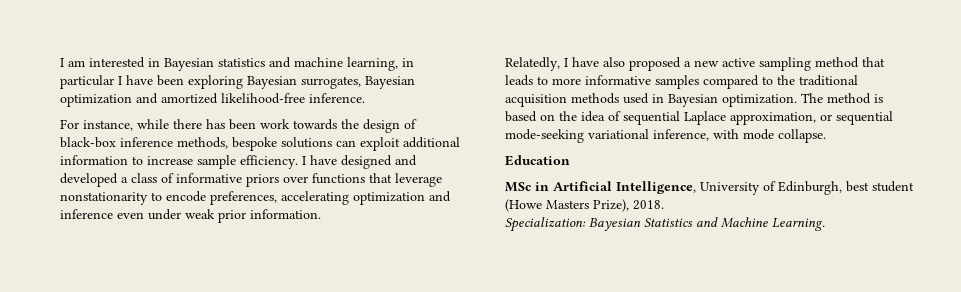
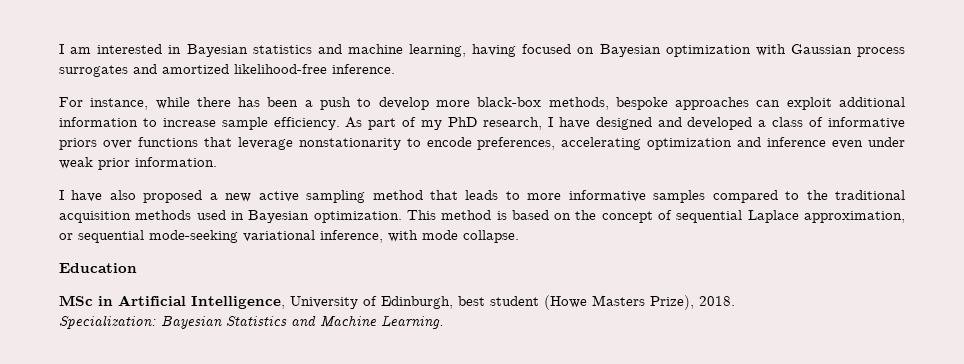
[402,58,414,67] [60,75,415,89] [60,94,132,107] in particular I have been exploring Bayesian surrogates, Bayesian optimization -> [472,44,905,57] [59,65,128,77] having focused on Bayesian optimization with Gaussian process surrogates
[260,119,417,133] [60,137,173,148] work towards the design of black-box inference -> [304,97,542,110] a push to develop more black-box
[281,137,332,148] solutions -> [675,97,750,110] approaches
(298, 162) none -> [345,117,542,130] As part of my PhD research,
[505,57,560,71] Relatedly, -> (217, 162) none
[801,93,823,103] The -> [406,210,436,220] This
[581,111,605,122] idea -> [601,211,653,223] concept

